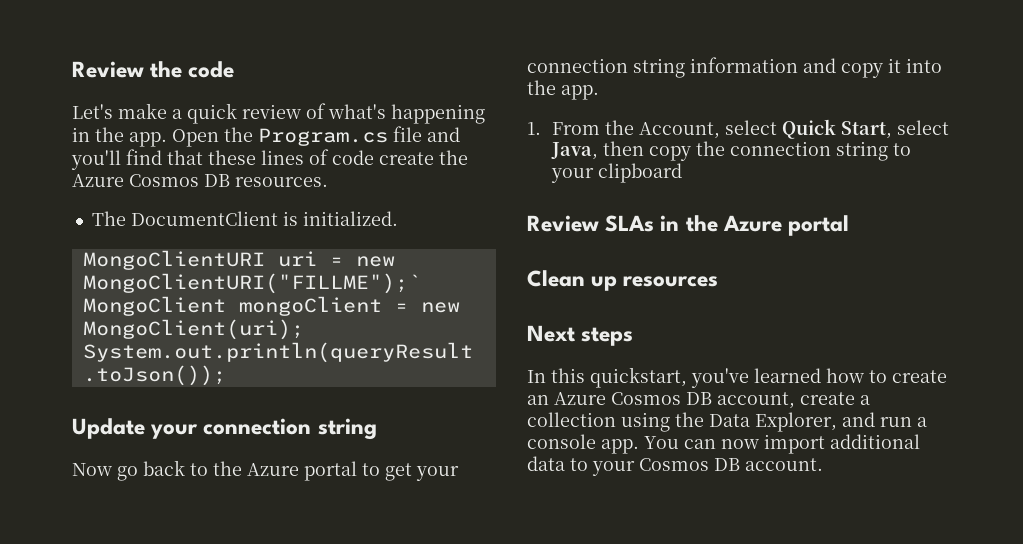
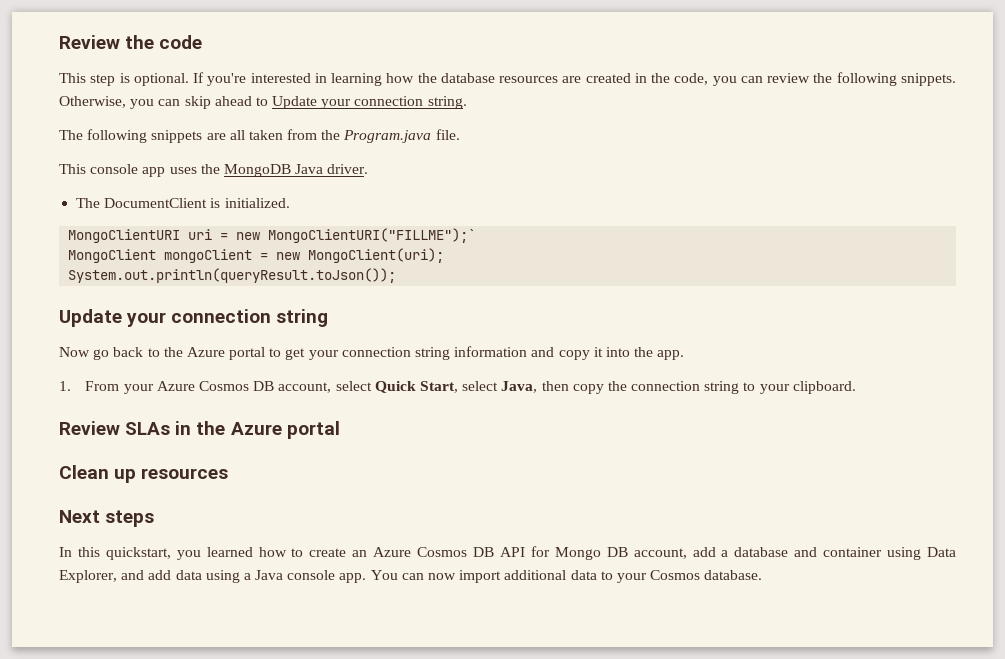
[72,103,485,124] [72,126,460,147] [71,149,468,170] [72,174,328,187] Let's make a quick review of what's happening in the app. Open the Program.cs file and you'll find that these lines of code create the Azure Cosmos DB resources. -> [59,72,956,86] [59,96,467,109] [59,129,460,143] [59,164,369,177] This step is optional. If you're interested in learning how the database resources are created in the code, you can review the following snippets. Otherwise, you can skip ahead to Update your connection string. // The following snippets are all taken from the Program.java file. // This console app uses the MongoDB Java driver.
[604,120,720,139] the Account, -> [123,381,332,394] your Azure Cosmos DB account,
[597,163,682,183] clipboard -> [792,381,856,394] clipboard.
[691,368,749,388] you've -> [176,550,201,560] you
[717,392,870,409] [527,412,927,432] account, create a collection using the Data Explorer, and run a -> [499,546,957,560] [59,570,284,583] API for Mongo DB account, add a database and container using Data Explorer, and add data using a Java
[714,458,823,471] DB account. -> [704,570,763,580] database.

